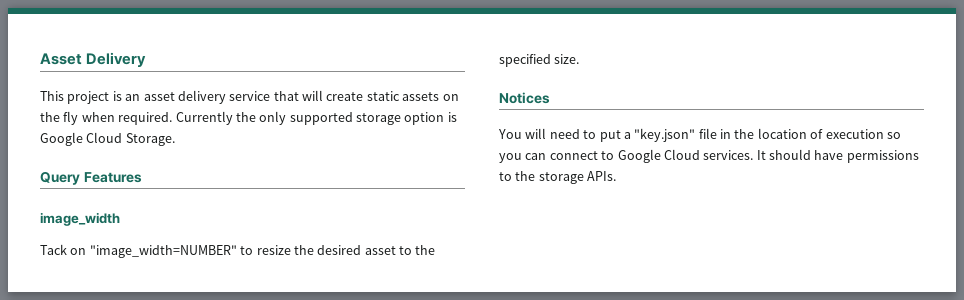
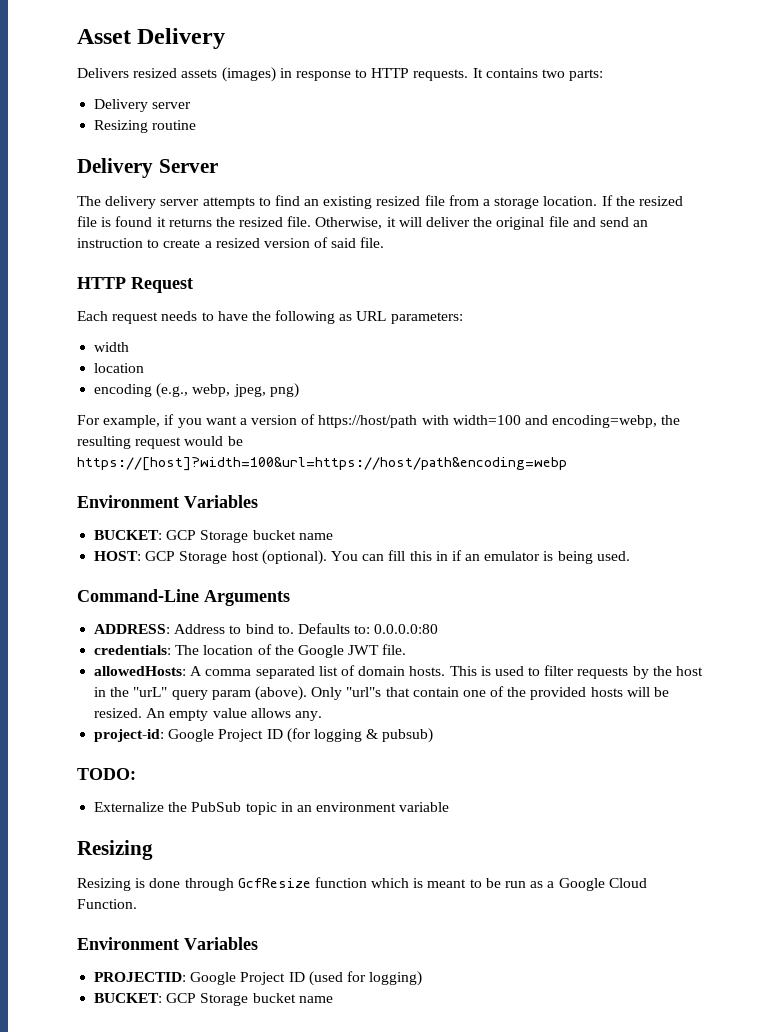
[40,90,459,104] [40,111,457,125] [40,132,175,146] [40,171,142,185] [40,212,120,226] [40,244,436,258] [499,54,580,67] [499,92,550,104] [498,128,901,142] [499,149,919,163] [499,171,617,184] This project is an asset delivery service that will create static assets on the fly when required. Currently the only supported storage option is Google Cloud Storage. // Query Features // image_width // Tack on "image_width=NUMBER" to resize the desired asset to the specified size. // Notices // You will need to put a "key.json" file in the location of execution so you can connect to Google Cloud services. It should have permissions to the storage APIs. -> [77,67,604,82] [94,99,192,112] [94,120,197,133] [77,158,218,178] [77,195,683,209] [77,216,649,230] [77,237,385,248] [77,277,193,293] [77,310,463,324] [94,342,130,352] [94,363,145,373] [94,383,299,398] [77,414,681,428] [77,436,243,449] [77,457,567,471] [77,495,258,508] [94,530,333,543] [94,550,630,565] [77,589,290,606] [94,623,439,634] [94,644,407,658] [94,665,704,679] [94,686,670,701] [94,708,322,721] [94,728,434,743] [77,768,136,780] [94,802,450,815] [77,840,153,860] [77,877,647,891] [77,899,137,909] [77,937,258,950] [94,971,423,986] [94,993,333,1006] Delivers resized assets (images) in response to HTTP requests. It contains two parts: // Delivery server // Resizing routine // Delivery Server // The delivery server attempts to find an existing resized file from a storage location. If the resized file is found it returns the resized file. Otherwise, it will deliver the original file and send an instruction to create a resized version of said file. // HTTP Request // Each request needs to have the following as URL parameters: // width // location // encoding (e.g., webp, jpeg, png) // For example, if you want a version of https://host/path with width=100 and encoding=webp, the resulting request would be https://[host]?width=100&url=https://host/path&encoding=webp // Environment Variables // BUCKET: GCP Storage bucket name // HOST: GCP Storage host (optional). You can fill this in if an emulator is being used. // Command-Line Arguments // ADDRESS: Address to bind to. Defaults to: 0.0.0.0:80 // credentials: The location of the Google JWT file. // allowedHosts: A comma separated list of domain hosts. This is used to filter requests by the host in the "urL" query param (above). Only "url"s that contain one of the provided hosts will be resized. An empty value allows any. // project-id: Google Project ID (for logging & pubsub) // TODO: // Externalize the PubSub topic in an environment variable // Resizing // Resizing is done through GcfResize function which is meant to be run as a Google Cloud Function. // Environment Variables // PROJECTID: Google Project ID (used for logging) // BUCKET: GCP Storage bucket name

